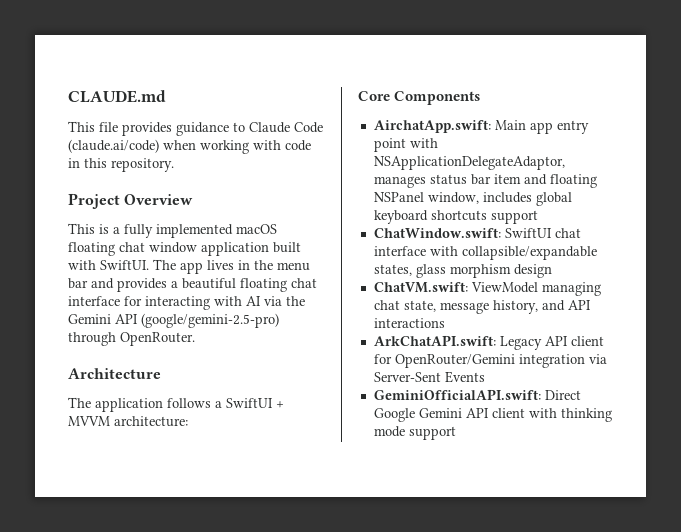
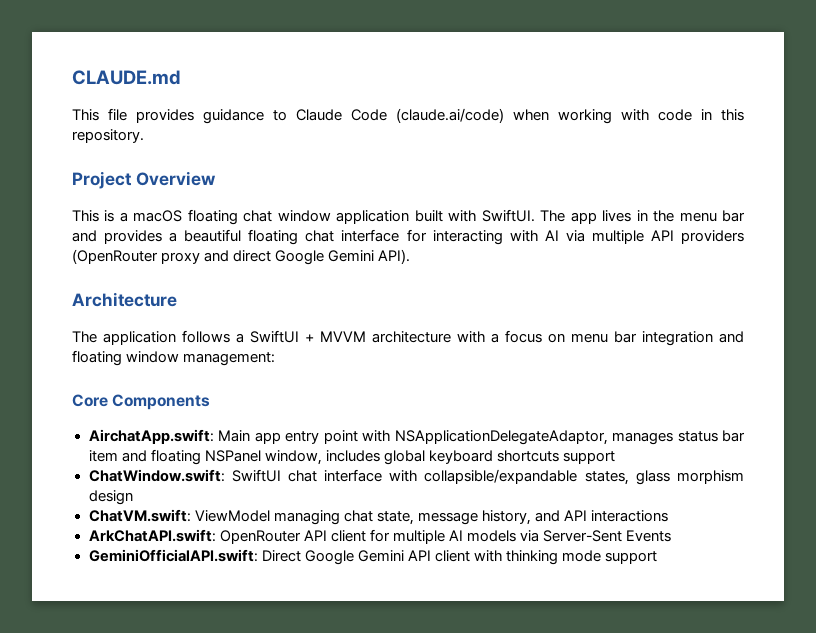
[124,224,233,238] fully implemented -> (128, 217) none
[286,296,305,306] [68,313,279,328] [68,332,195,346] the Gemini API (google/gemini-2.5-pro) through OpenRouter. -> [591,230,744,244] [72,249,411,265] multiple API providers (OpenRouter proxy and direct Google Gemini API).
[114,416,188,427] architecture: -> [372,330,744,346] [72,350,276,366] architecture with a focus on menu bar integration and floating window management:
[499,336,542,350] Legacy -> [219,530,301,544] OpenRouter
[394,354,585,368] OpenRouter/Gemini integration -> [392,530,516,544] multiple AI models

